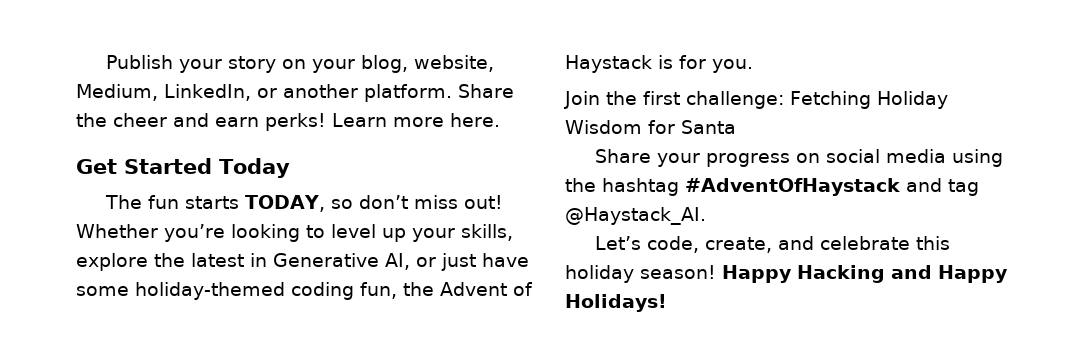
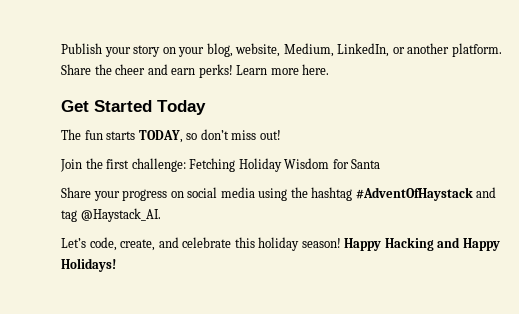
[76,224,513,242] [76,253,529,271] [76,282,533,300] [565,55,753,73] Whether you’re looking to level up your skills, explore the latest in Generative AI, or just have some holiday-themed coding fun, the Advent of Haystack is for you. -> (281, 135) none

